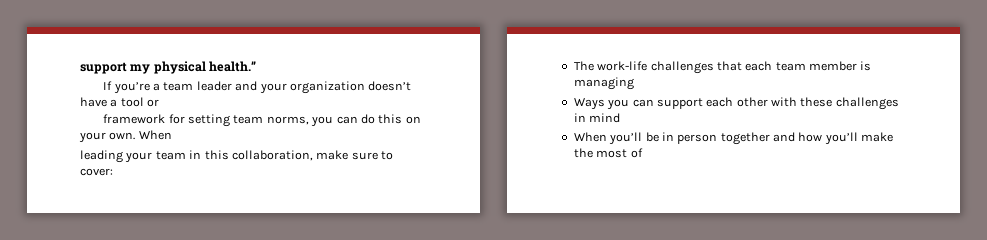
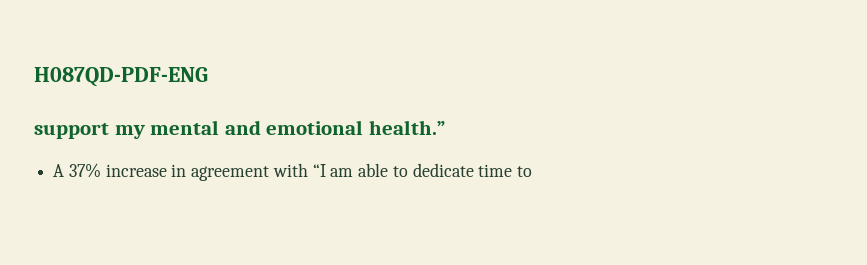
(80, 68) none -> [34,67,208,87] H087QD-PDF-ENG //
[153,61,257,74] [103,81,412,94] [80,97,160,107] [103,114,421,127] [79,130,172,143] [80,150,393,163] [80,168,113,176] [573,61,872,74] [573,77,634,90] [573,97,899,110] [573,113,621,123] [573,132,894,145] [573,148,643,158] physical health.” // If you’re a team leader and your organization doesn’t have a tool or // framework for setting team norms, you can do this on your own. When // leading your team in this collaboration, make sure to cover: // The work-life challenges that each team member is managing // Ways you can support each other with these challenges in mind // When you’ll be in person together and how you’ll make the most of -> [150,120,445,135] [53,163,532,181] mental and emotional health.” // A 37% increase in agreement with “I am able to dedicate time to

